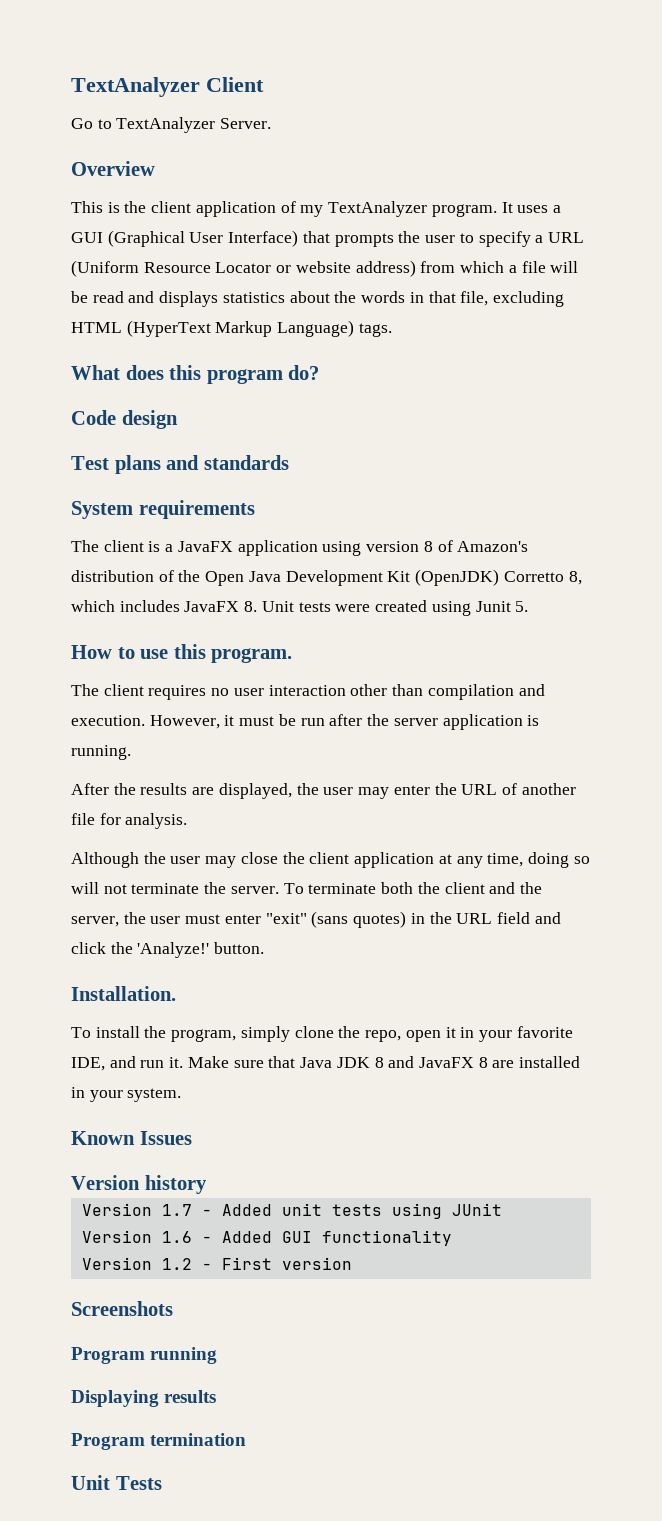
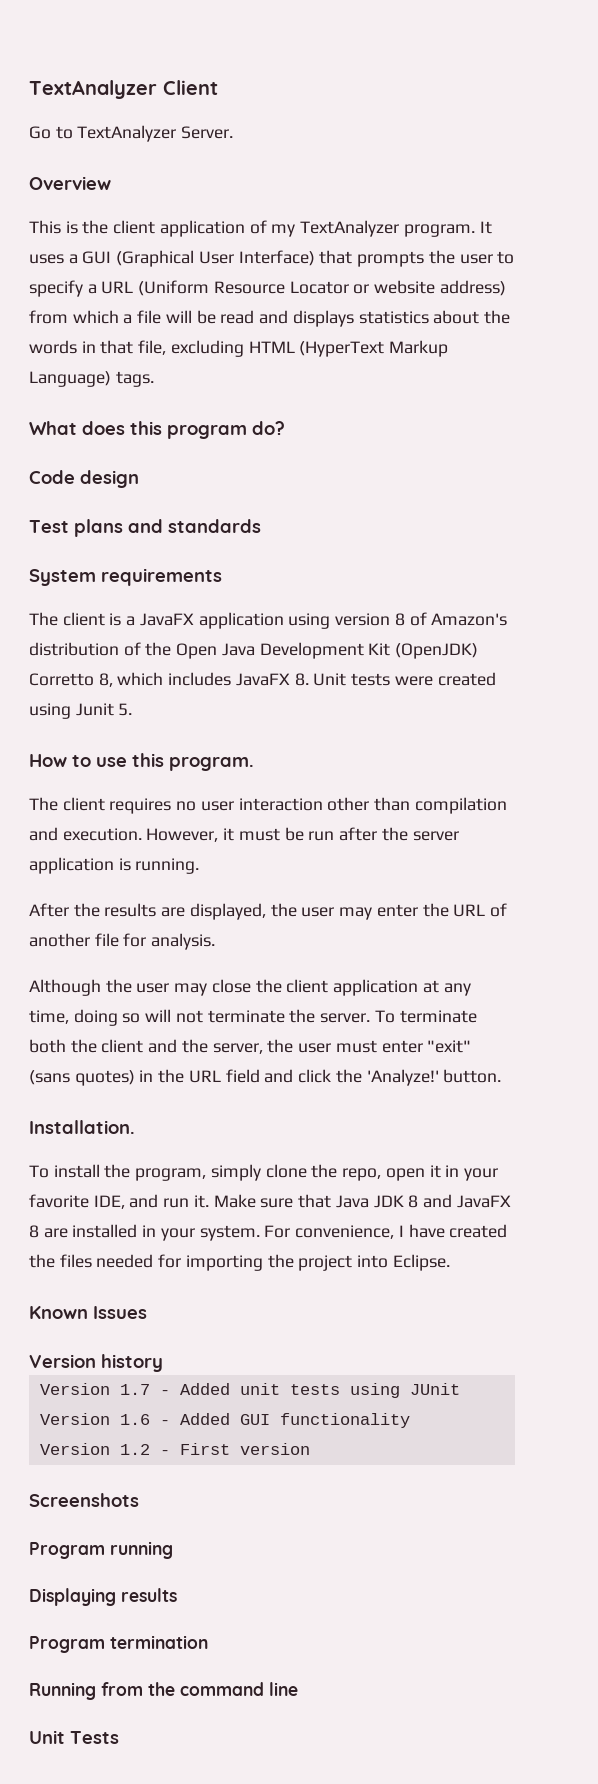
(182, 1095) none -> [264,1224,508,1239] [29,1254,450,1271] For convenience, I have created the files needed for importing the project into Eclipse.
(247, 1439) none -> [29,1682,298,1700] // Running from the command line

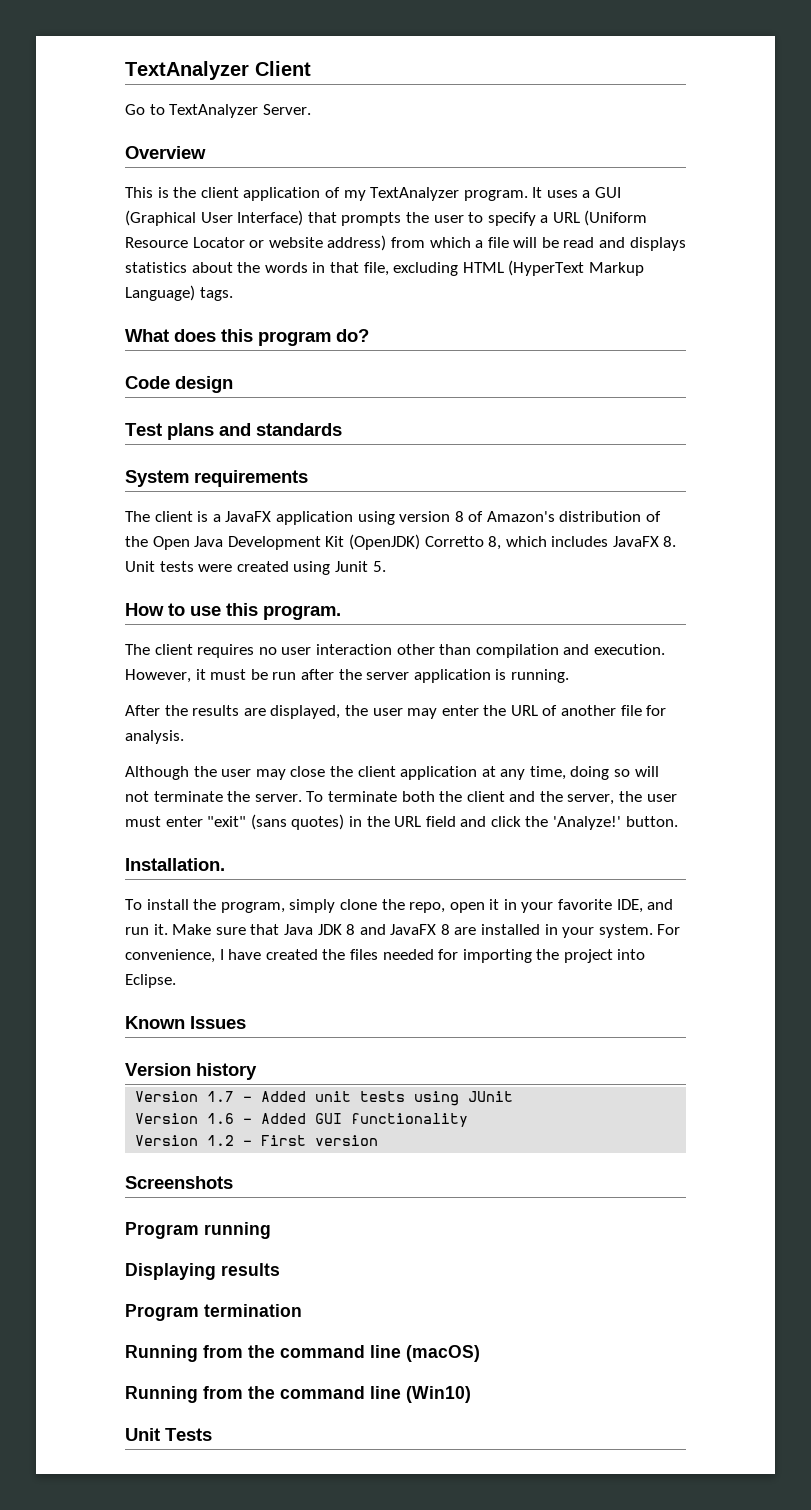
(298, 1689) none -> [406,1345,480,1362] [125,1386,471,1403] (macOS) // Running from the command line (Win10)

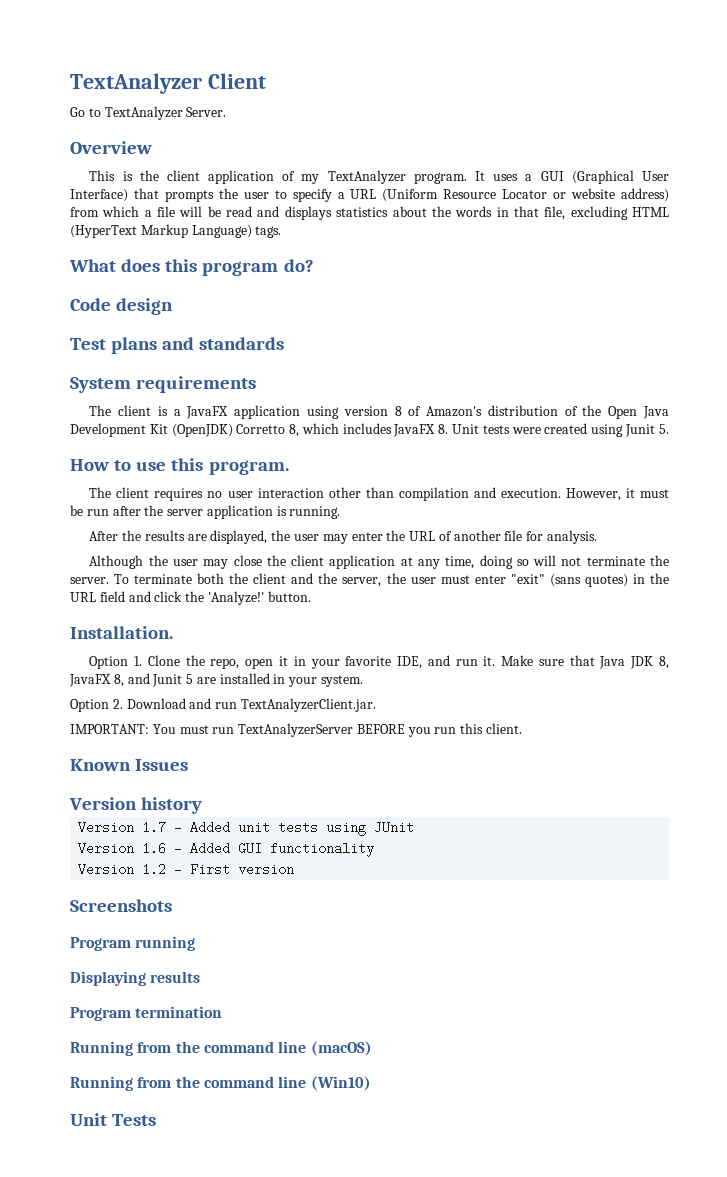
[125,899,377,913] To install the program, simply clone -> [89,655,180,669] Option 1. Clone
[346,924,450,935] 8 and JavaFX 8 -> [658,656,669,669] [69,673,194,687] 8, JavaFX 8, and Junit 5
[657,924,681,935] [125,949,646,963] [125,974,176,988] For convenience, I have created the files needed for importing the project into Eclipse. -> [70,698,376,712] [70,723,523,737] // Option 2. Download and run TextAnalyzerClient.jar. // IMPORTANT: You must run TextAnalyzerServer BEFORE you run this client.

